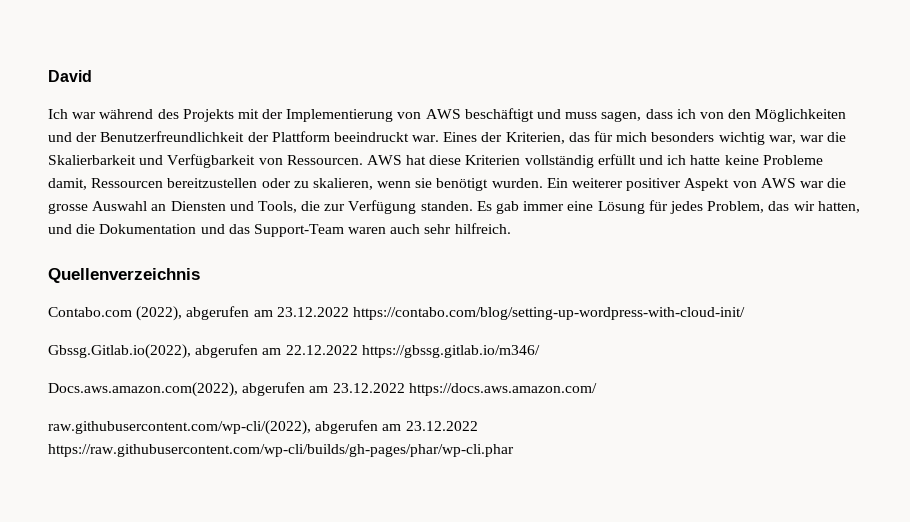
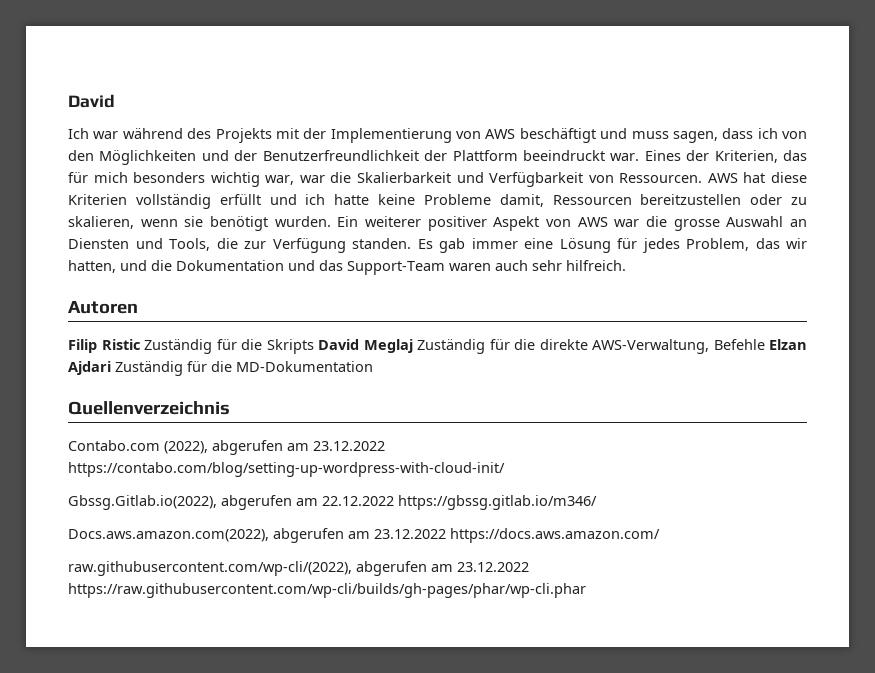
(511, 228) none -> [68,301,138,314] [68,339,807,354] [68,361,373,376] // Autoren // Filip Ristic Zuständig für die Skripts David Meglaj Zuständig für die direkte AWS-Verwaltung, Befehle Elzan Ajdari Zuständig für die MD-Dokumentation

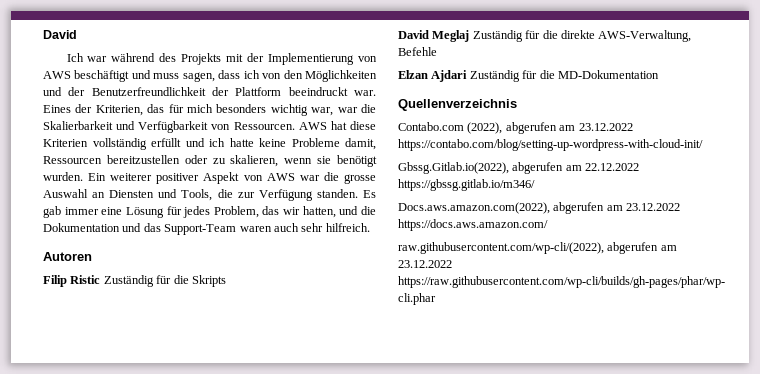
(314, 346) none -> (226, 281) //
(765, 344) none -> (437, 51) //

